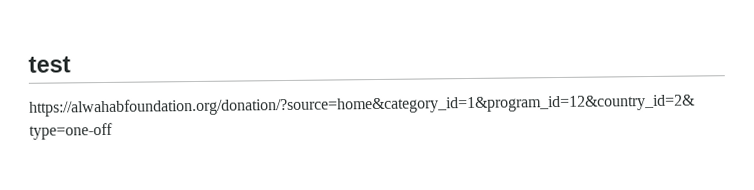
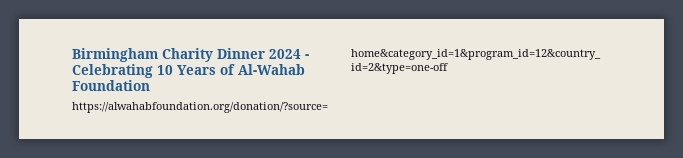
[28,56,71,73] test -> [72,48,309,62] [72,64,305,78] [72,80,150,91] Birmingham Charity Dinner 2024 - Celebrating 10 Years of Al-Wahab Foundation

